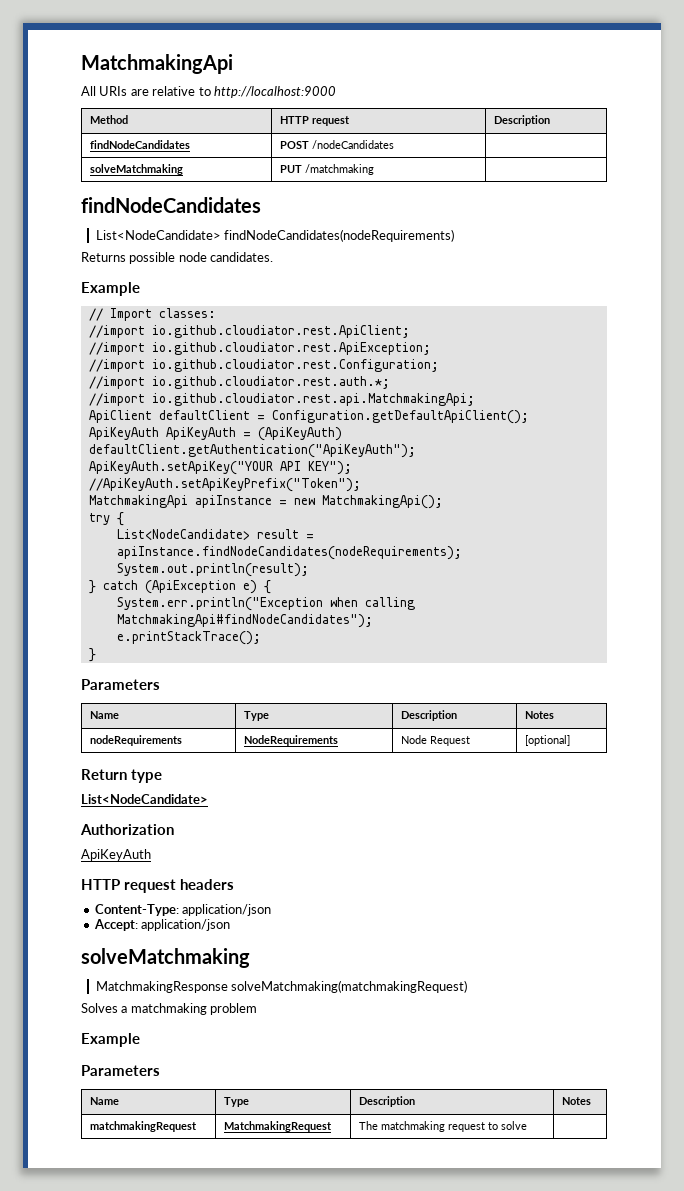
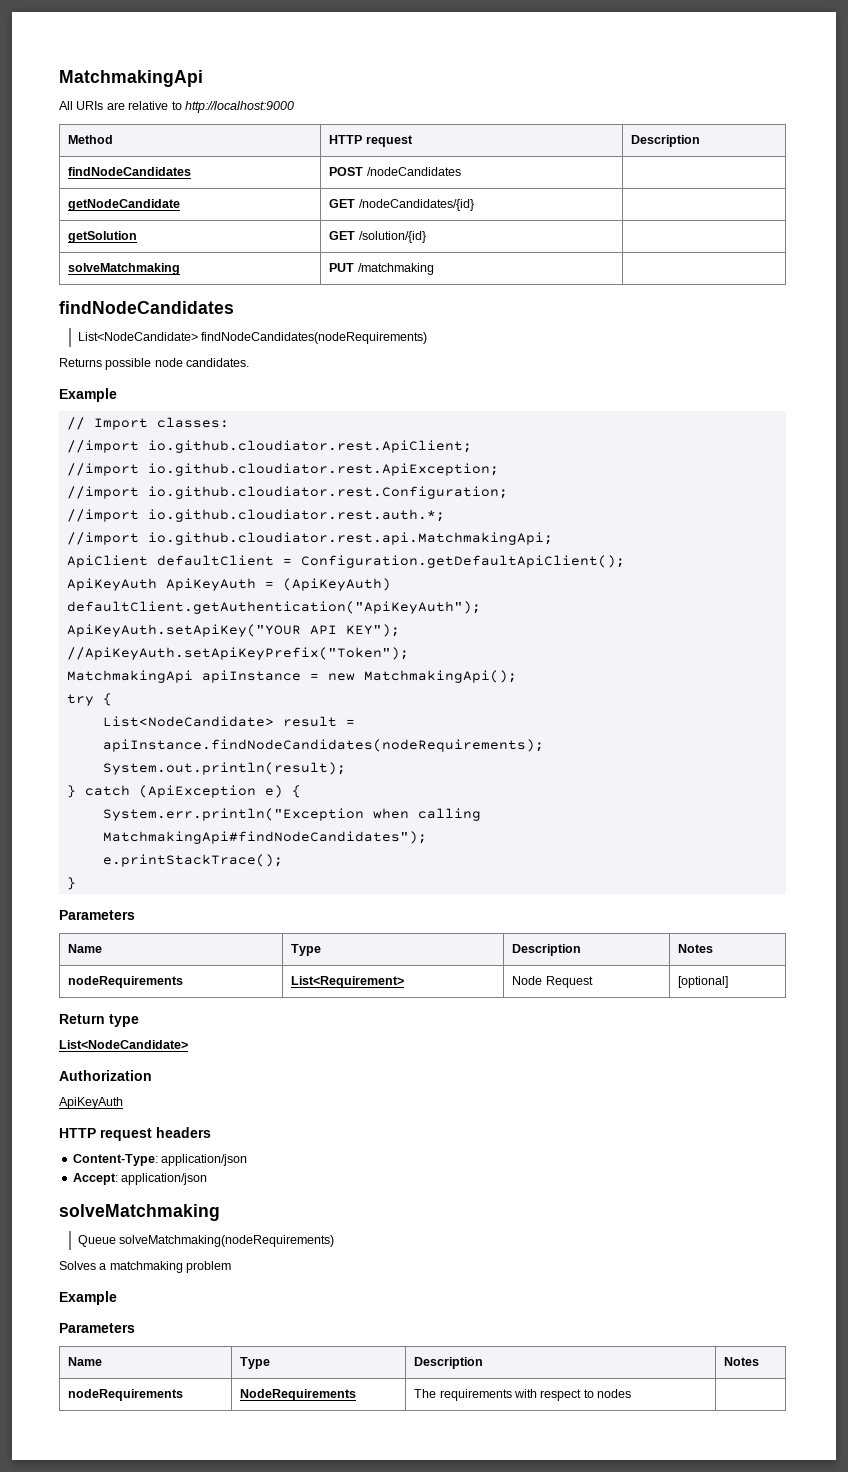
(395, 144) none -> [68,199,181,211] [329,199,474,211] [68,231,138,243] [329,231,426,243] // getNodeCandidate | GET /nodeCandidates/{id} | // getSolution | GET /solution/{id} |
[244,735,339,746] NodeRequirements -> [291,976,405,988] List<Requirement>
[96,980,468,993] MatchmakingResponse solveMatchmaking(matchmakingRequest) -> [78,1235,335,1247] Queue solveMatchmaking(nodeRequirements)
[90,1121,198,1132] [224,1121,333,1132] matchmakingRequest | MatchmakingRequest -> [68,1389,184,1401] [240,1389,357,1401] nodeRequirements | NodeRequirements
[381,1121,528,1132] matchmaking request to solve -> [439,1389,632,1401] requirements with respect to nodes

